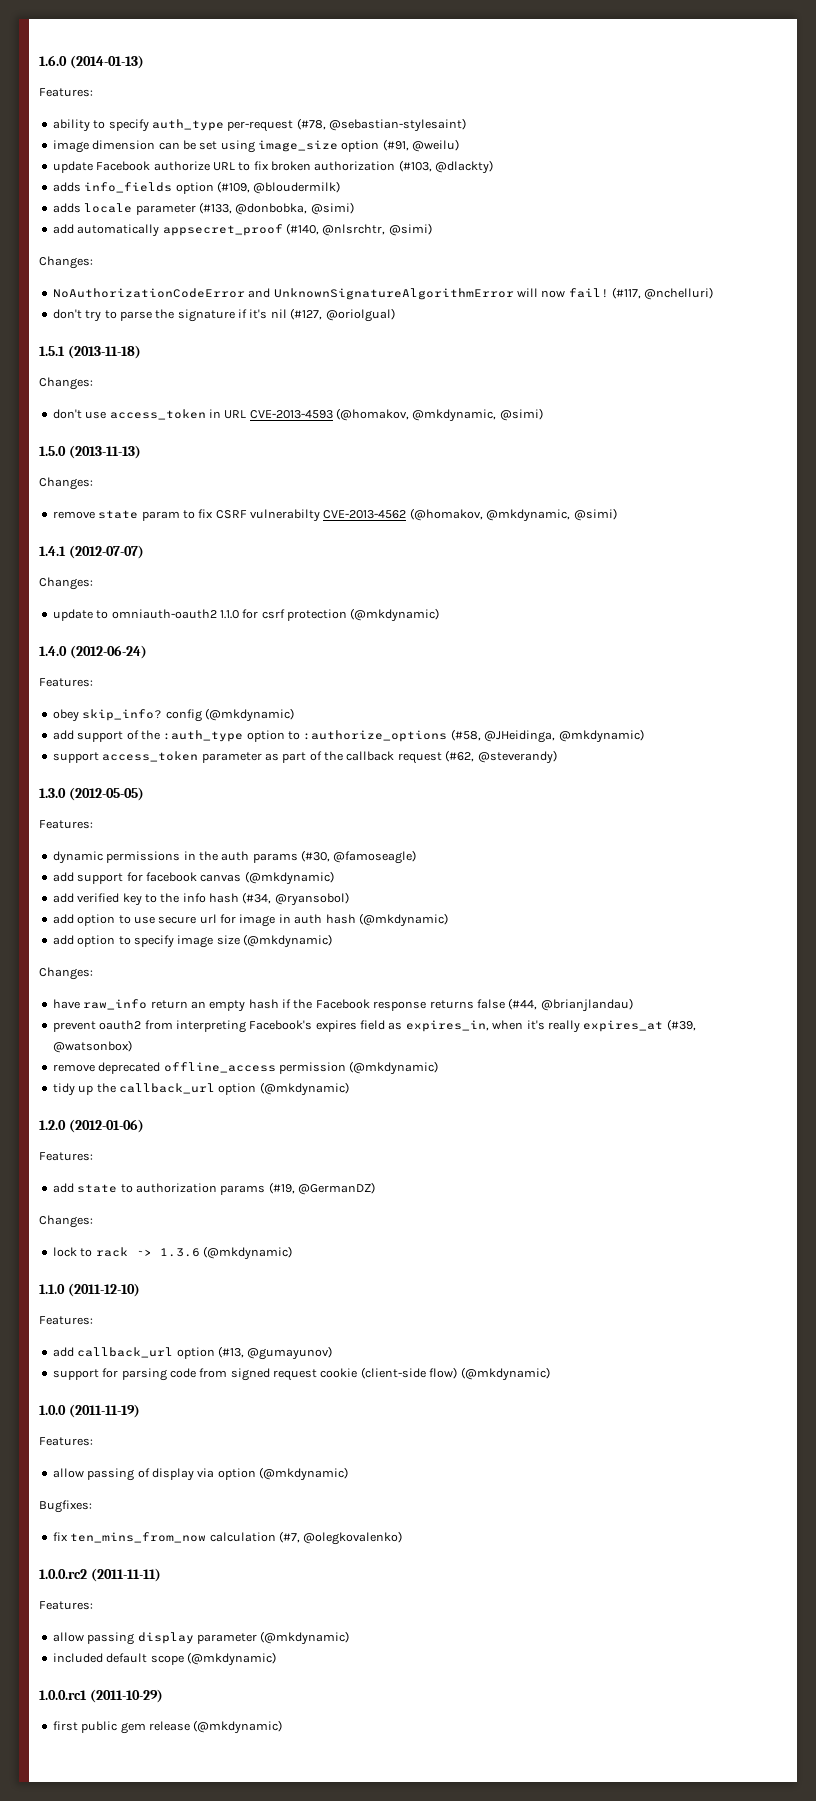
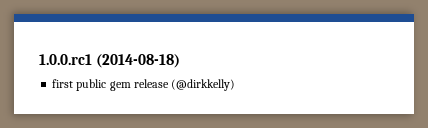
[39,55,144,69] [39,88,93,97] [52,118,466,132] [52,139,460,153] [52,160,494,174] [52,181,341,194] [52,202,354,215] [52,223,432,237] [39,256,93,269] [52,287,714,300] [52,308,395,322] [39,345,141,359] [39,377,93,390] [52,408,543,422] [39,445,141,459] [39,477,93,490] [52,508,617,522] [39,545,144,559] [39,577,93,590] [52,608,440,622] [39,645,147,659] [39,678,93,687] [52,708,294,722] [52,729,644,743] [52,750,557,764] [39,787,144,801] [39,820,93,829] [52,850,417,864] [52,871,334,885] [52,892,349,906] [52,913,448,927] [52,934,332,948] [39,967,93,980] [52,998,633,1012] [52,1019,696,1033] [52,1040,132,1053] [52,1061,439,1075] [52,1082,349,1096] [39,1119,144,1133] [39,1152,93,1161] [52,1182,375,1195] [39,1215,93,1228] [52,1246,292,1260] [39,1283,140,1297] [39,1316,93,1325] [52,1346,333,1360] [52,1367,550,1381] [39,1404,140,1418] [39,1437,93,1446] [52,1467,348,1481] [39,1500,92,1513] [52,1531,403,1545] [39,1568,161,1582] [39,1601,93,1610] [52,1631,350,1645] [52,1652,276,1666] [39,1689,163,1703] 1.6.0 (2014-01-13) // Features: // ability to specify auth_type per-request (#78, @sebastian-stylesaint) // image dimension can be set using image_size option (#91, @weilu) // update Facebook authorize URL to fix broken authorization (#103, @dlackty) // adds info_fields option (#109, @bloudermilk) // adds locale parameter (#133, @donbobka, @simi) // add automatically appsecret_proof (#140, @nlsrchtr, @simi) // Changes: // NoAuthorizationCodeError and UnknownSignatureAlgorithmError will now fail! (#117, @nchelluri) // don't try to parse the signature if it's nil (#127, @oriolgual) // 1.5.1 (2013-11-18) // Changes: // don't use access_token in URL CVE-2013-4593 (@homakov, @mkdynamic, @simi) // 1.5.0 (2013-11-13) // Changes: // remove state param to fix CSRF vulnerabilty CVE-2013-4562 (@homakov, @mkdynamic, @simi) // 1.4.1 (2012-07-07) // Changes: // update to omniauth-oauth2 1.1.0 for csrf protection (@mkdynamic) // 1.4.0 (2012-06-24) // Features: // obey skip_info? config (@mkdynamic) // add support of the :auth_type option to :authorize_options (#58, @JHeidinga, @mkdynamic) // support access_token parameter as part of the callback request (#62, @steverandy) // 1.3.0 (2012-05-05) // Features: // dynamic permissions in the auth params (#30, @famoseagle) // add support for facebook canvas (@mkdynamic) // add verified key to the info hash (#34, @ryansobol) // add option to use secure url for image in auth hash (@mkdynamic) // add option to specify image size (@mkdynamic) // Changes: // have raw_info return an empty hash if the Facebook response returns false (#44, @brianjlandau) // prevent oauth2 from interpreting Facebook's expires field as expires_in, when it's really expires_at (#39, @watsonbox) // remove deprecated offline_access permission (@mkdynamic) // tidy up the callback_url option (@mkdynamic) // 1.2.0 (2012-01-06) // Features: // add state to authorization params (#19, @GermanDZ) // Changes: // lock to rack ~> 1.3.6 (@mkdynamic) // 1.1.0 (2011-12-10) // Features: // add callback_url option (#13, @gumayunov) // support for parsing code from signed request cookie (client-side flow) (@mkdynamic) // 1.0.0 (2011-11-19) // Features: // allow passing of display via option (@mkdynamic) // Bugfixes: // fix ten_mins_from_now calculation (#7, @olegkovalenko) // 1.0.0.rc2 (2011-11-11) // Features: // allow passing display parameter (@mkdynamic) // included default scope (@mkdynamic) // 1.0.0.rc1 (2011-10-29) -> [39,54,181,68] 1.0.0.rc1 (2014-08-18)
[193,1720,283,1734] (@mkdynamic) -> [171,79,236,91] (@dirkkelly)

